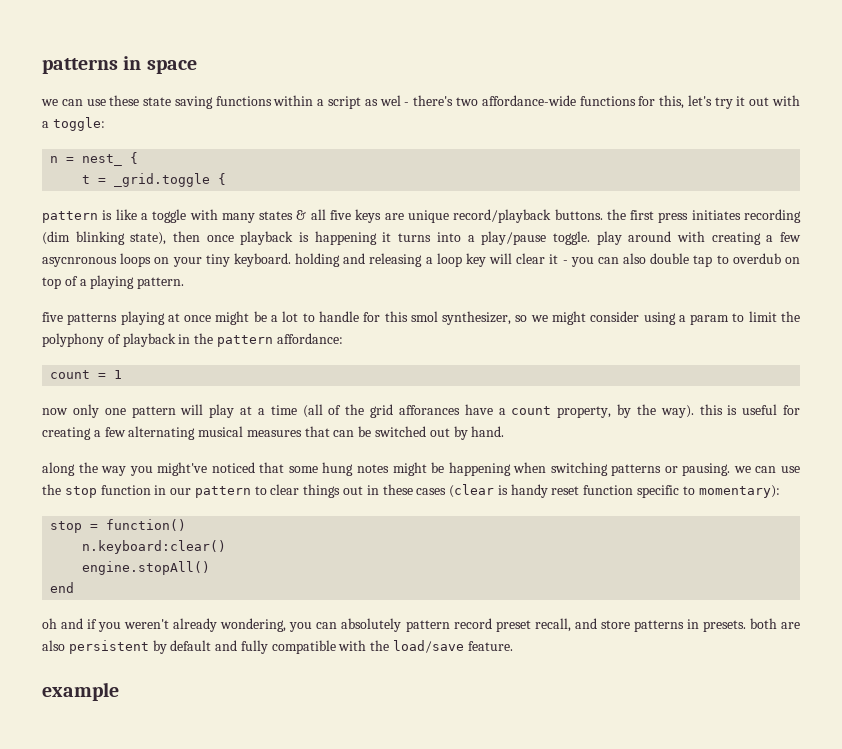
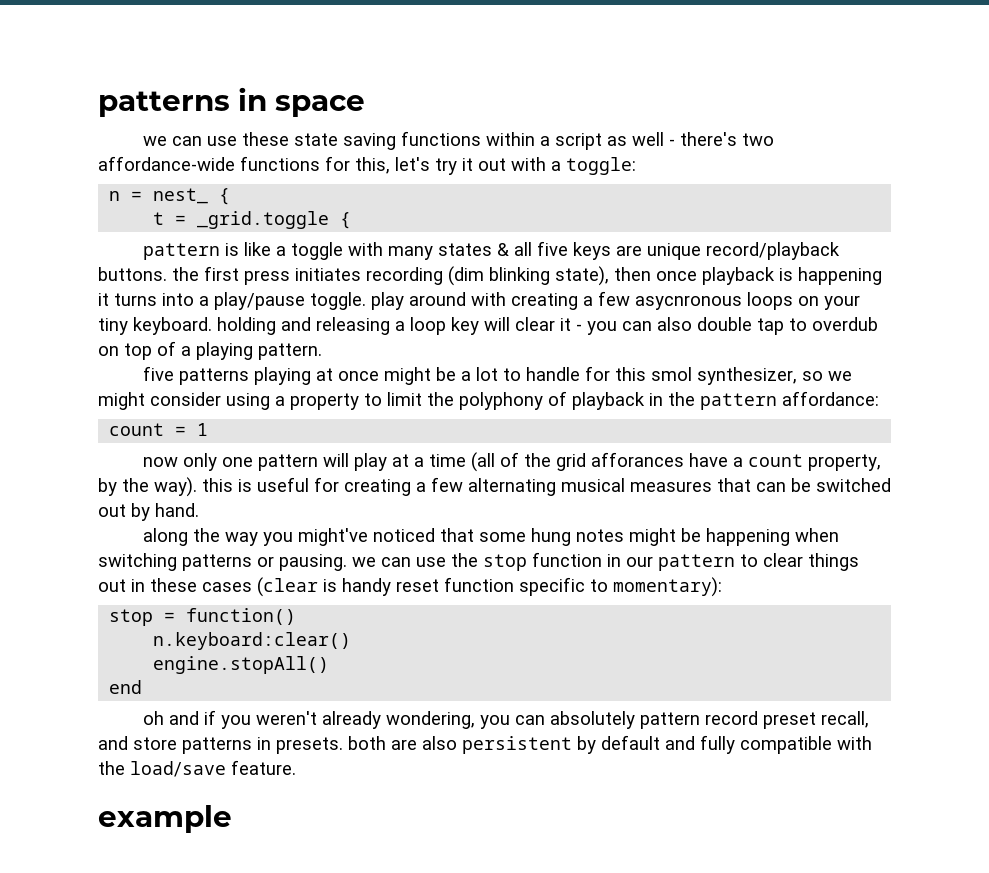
[379,95,401,106] wel -> [632,132,665,146] well
[690,314,730,325] param -> [290,393,359,410] property

